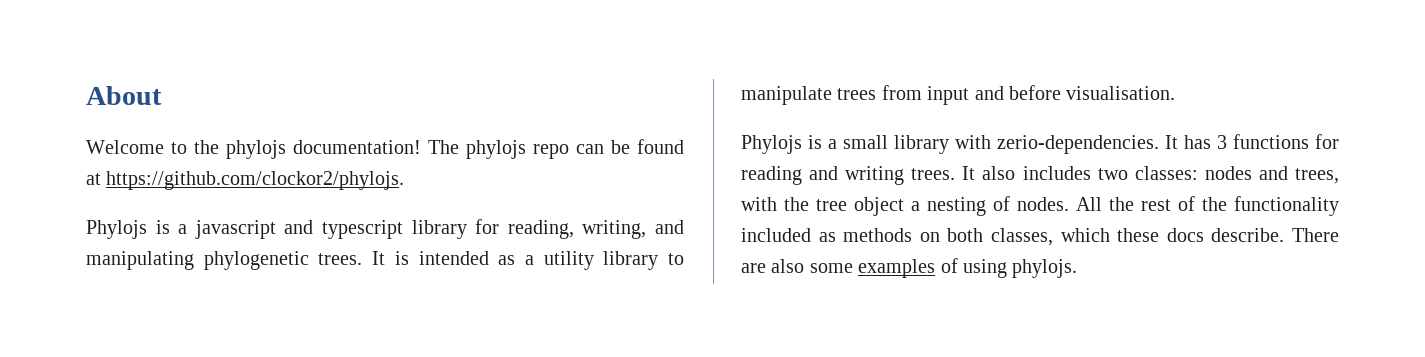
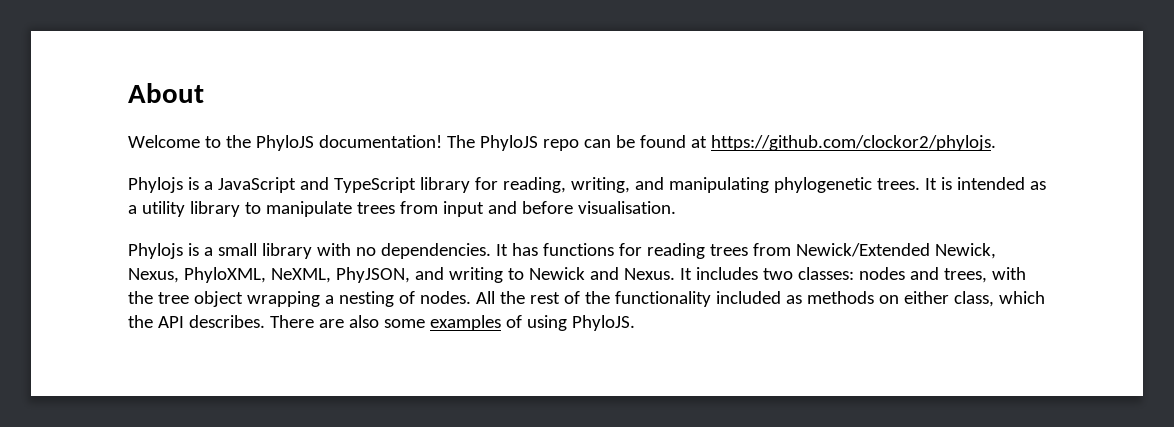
[226,140,286,159] phylojs -> [255,135,314,151] PhyloJS
[466,140,526,159] phylojs -> [479,135,538,151] PhyloJS
[194,220,403,239] javascript and typescript -> [217,177,416,193] JavaScript and TypeScript
[997,135,1159,154] zerio-dependencies. -> [355,243,491,259] no dependencies.
[1217,135,1227,149] 3 -> (538, 249) none
[809,166,1016,185] and writing trees. It also -> [709,243,996,259] [128,267,692,283] trees from Newick/Extended Newick, Nexus, PhyloXML, NeXML, PhyJSON, and writing to Newick and Nexus. It
(904, 206) none -> [246,291,320,307] wrapping
[947,228,1285,246] both classes, which these docs describe. -> [903,291,1045,307] [128,315,265,328] either class, which the API describes.
[1012,259,1078,278] phylojs. -> [571,315,635,331] PhyloJS.

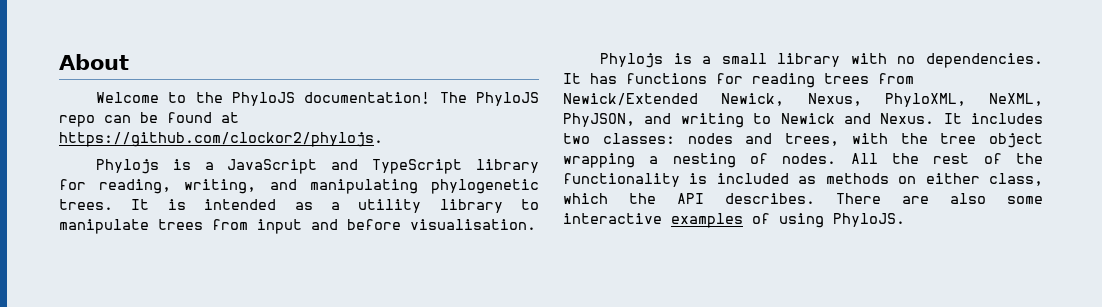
(711, 299) none -> [689,173,708,184] is
(425, 323) none -> [563,213,662,224] interactive

